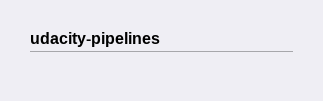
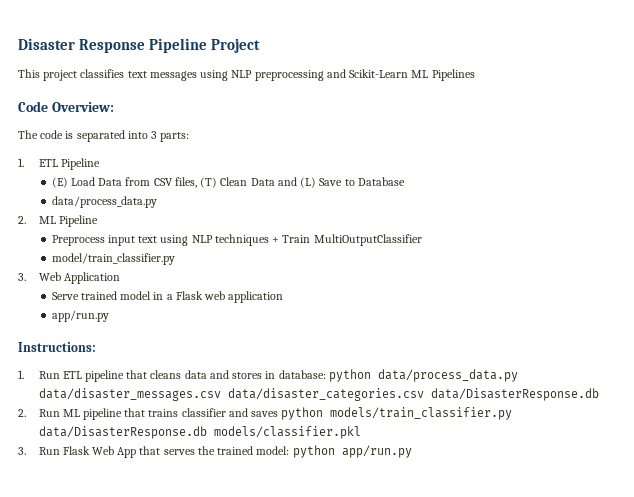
[30,32,160,47] udacity-pipelines -> [18,38,261,53] [18,69,475,81] [18,101,114,112] [18,130,190,142] [18,158,100,170] [51,177,405,188] [51,196,157,208] [18,215,98,227] [51,234,422,246] [51,253,175,265] [18,272,120,284] [51,291,284,303] [51,310,109,322] [18,342,96,352] [18,369,518,382] [38,388,599,401] [18,407,513,420] [38,426,361,439] [18,445,412,458] Disaster Response Pipeline Project // This project classifies text messages using NLP preprocessing and Scikit-Learn ML Pipelines // Code Overview: // The code is separated into 3 parts: // 1. ETL Pipeline // (E) Load Data from CSV files, (T) Clean Data and (L) Save to Database // data/process_data.py // 2. ML Pipeline // Preprocess input text using NLP techniques + Train MultiOutputClassifier // model/train_classifier.py // 3. Web Application // Serve trained model in a Flask web application // app/run.py // Instructions: // 1. Run ETL pipeline that cleans data and stores in database: python data/process_data.py data/disaster_messages.csv data/disaster_categories.csv data/DisasterResponse.db // 2. Run ML pipeline that trains classifier and saves python models/train_classifier.py data/DisasterResponse.db models/classifier.pkl // 3. Run Flask Web App that serves the trained model: python app/run.py

